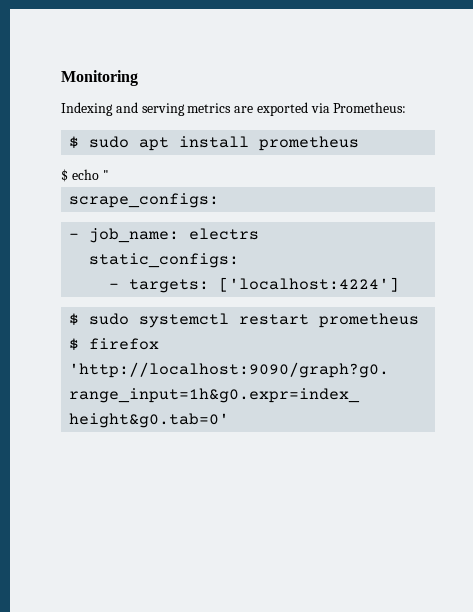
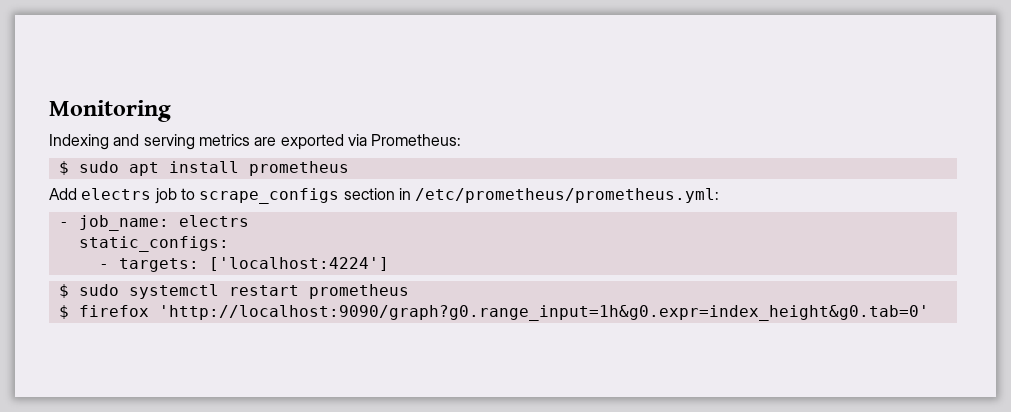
[61,169,109,182] [69,193,220,208] $ echo " // scrape_configs: -> [49,188,720,204] Add electrs job to scrape_configs section in /etc/prometheus/prometheus.yml:

